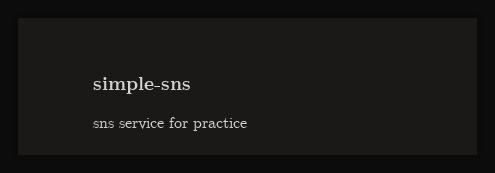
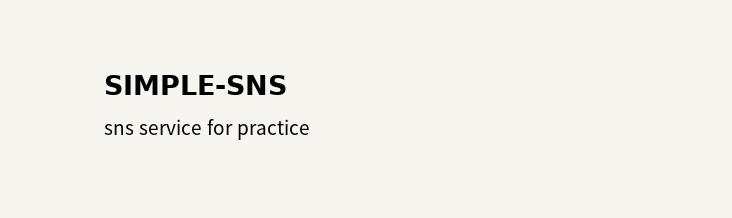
[93,77,191,94] simple-sns -> [104,75,287,95] SIMPLE-SNS

